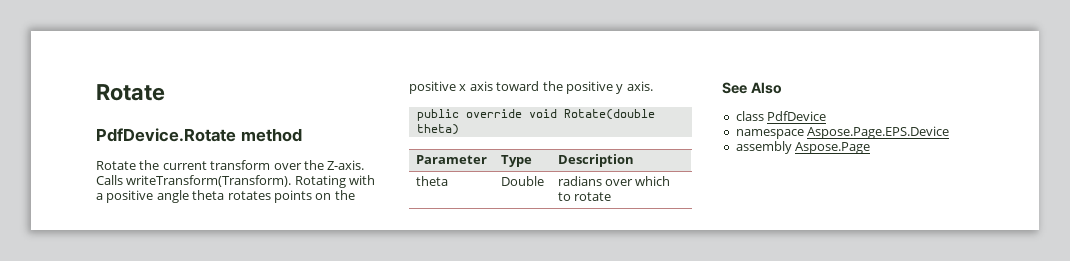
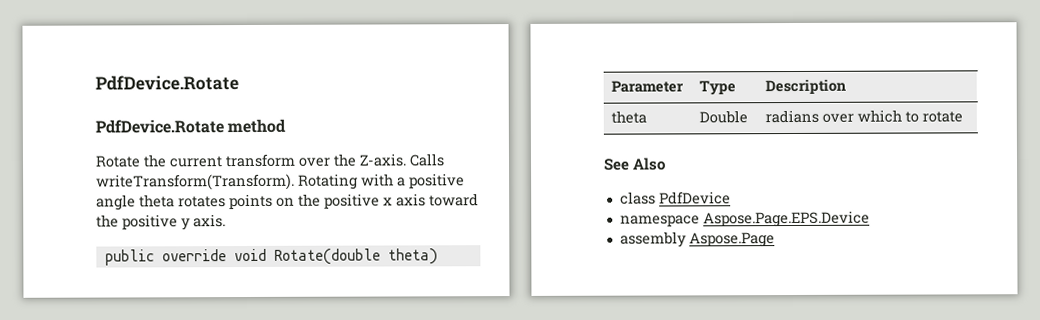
[96,84,165,101] Rotate -> [95,75,239,91] PdfDevice.Rotate

